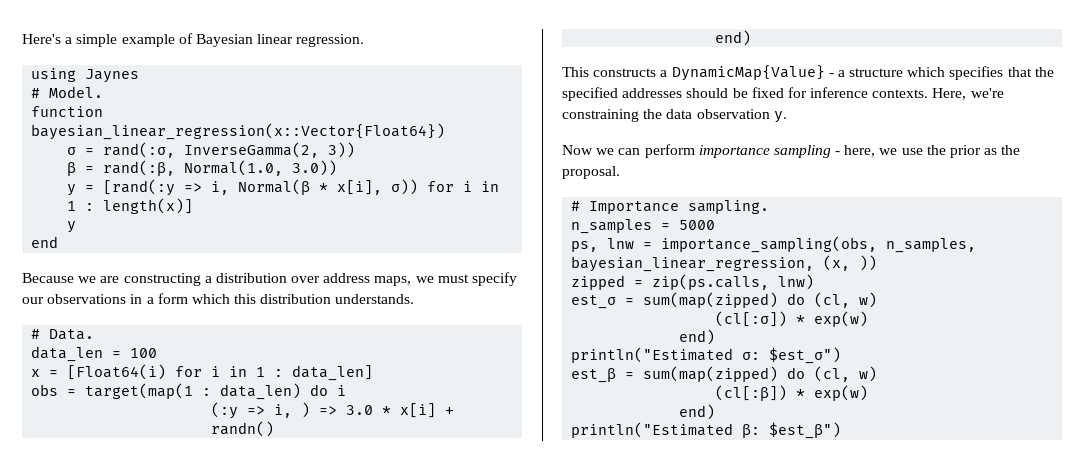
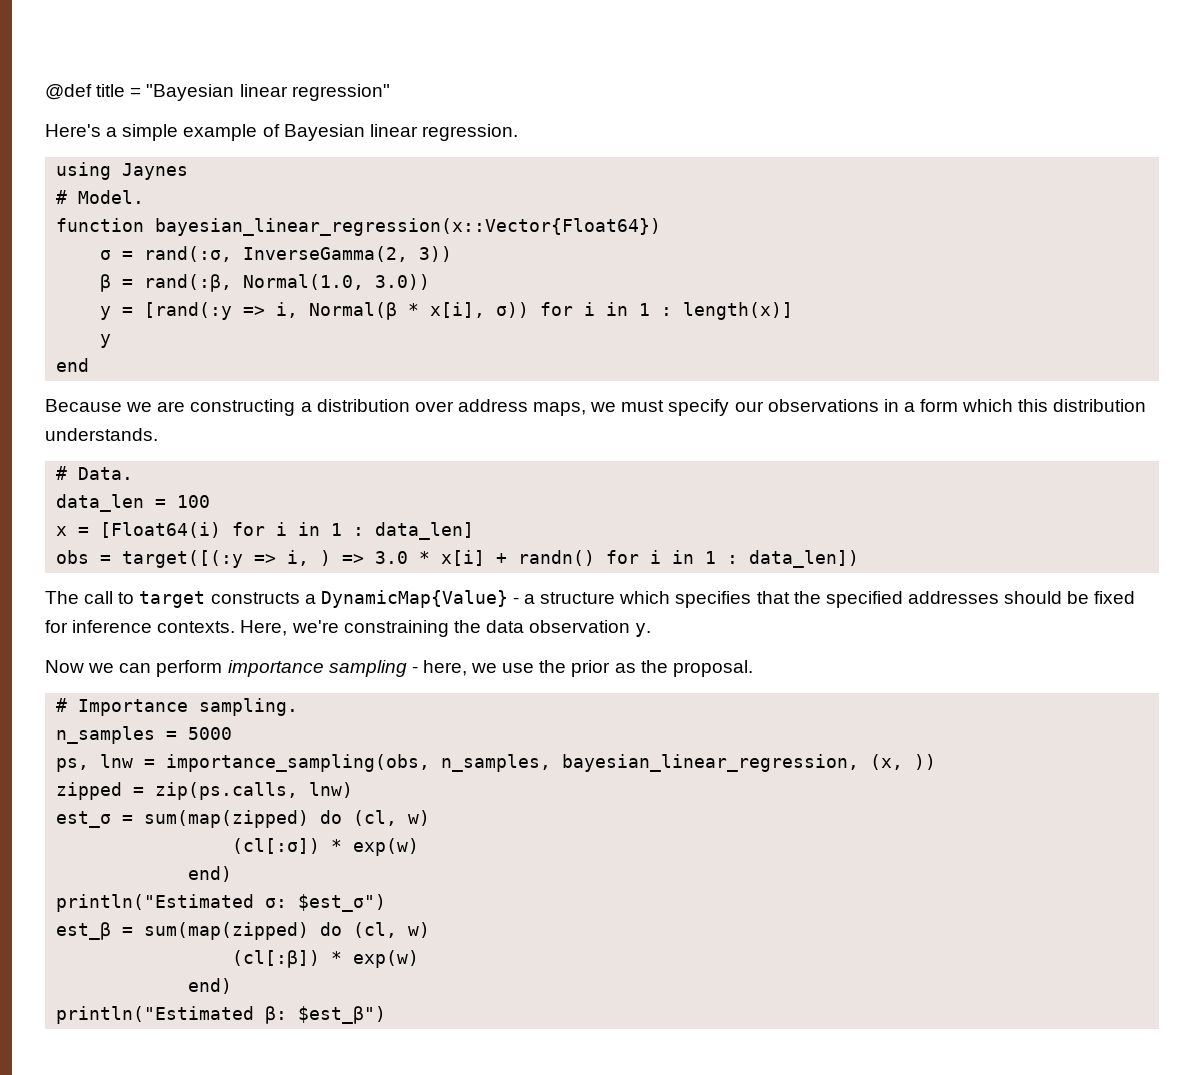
(22, 39) none -> [45,84,390,101] @def title = "Bayesian linear regression" //
[85,383,347,400] [211,402,239,419] target(map(1 : data_len) do i // (:y -> [122,550,244,568] target([(:y
[715,30,752,46] [562,67,589,77] // end) // This -> [606,550,860,568] [45,591,206,608] for i in 1 : data_len]) // The call to target

